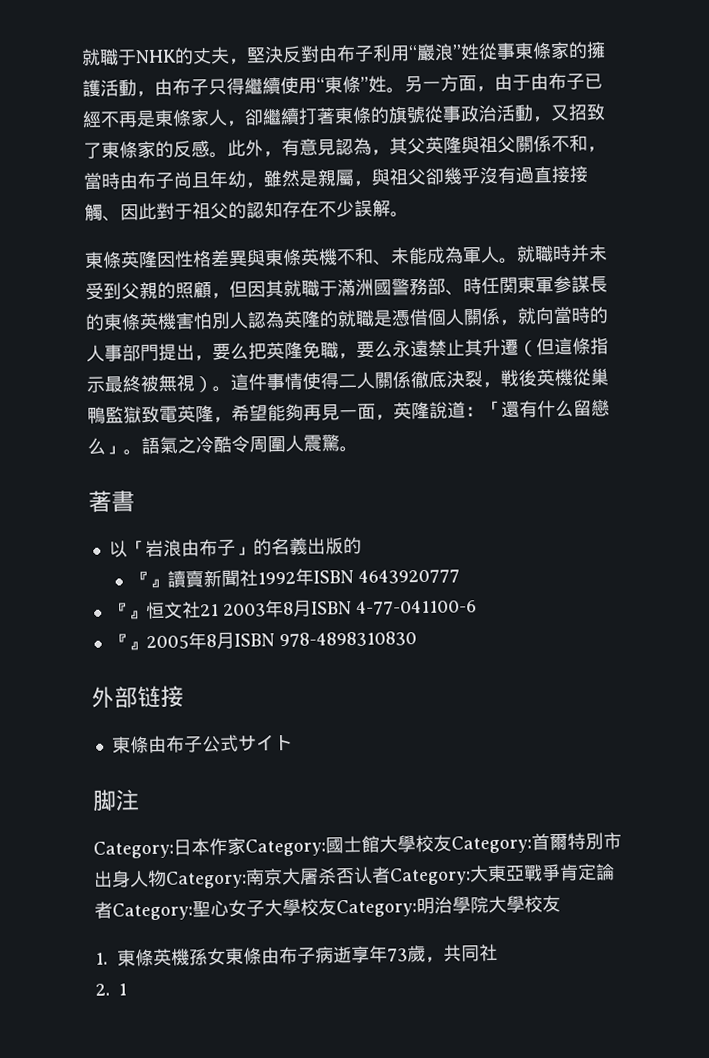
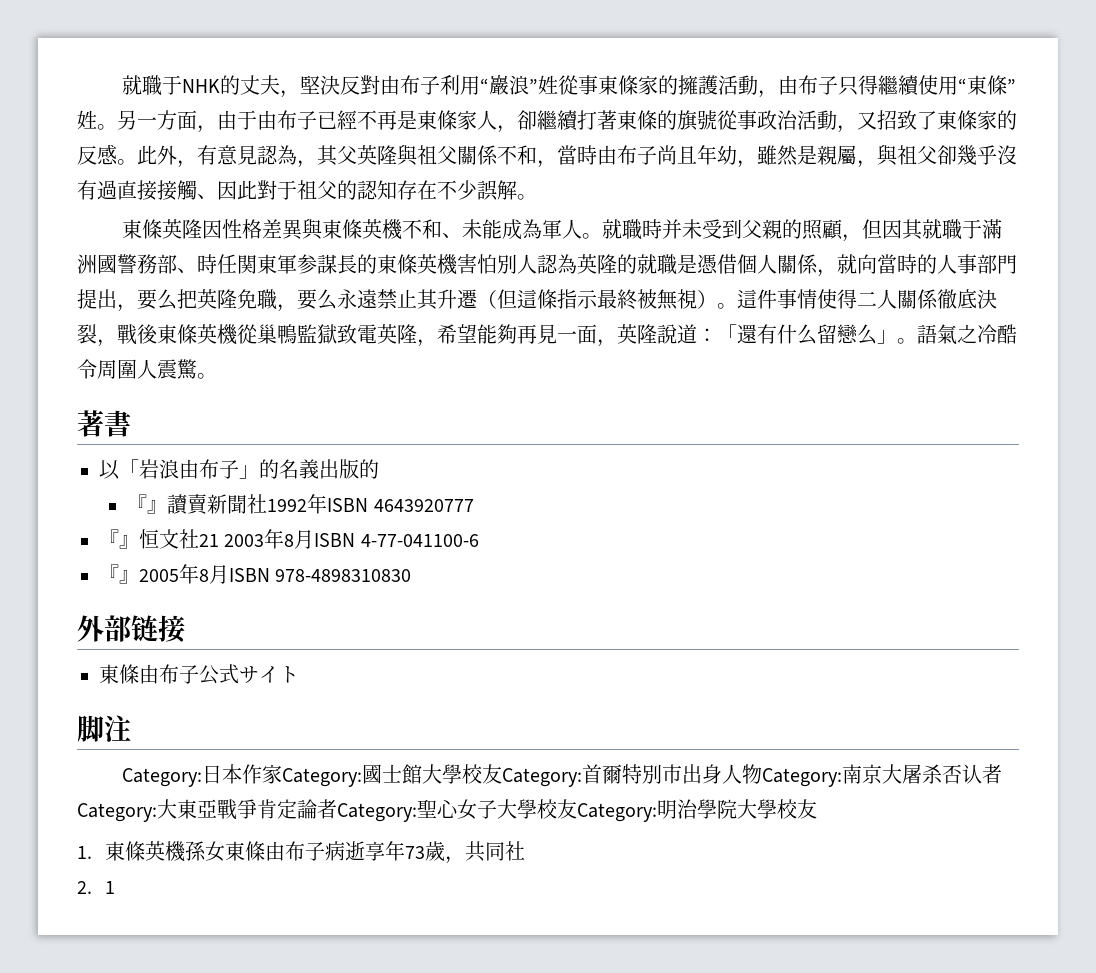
[500,369,537,387] 戦後 -> [117,324,197,345] 戰後東條

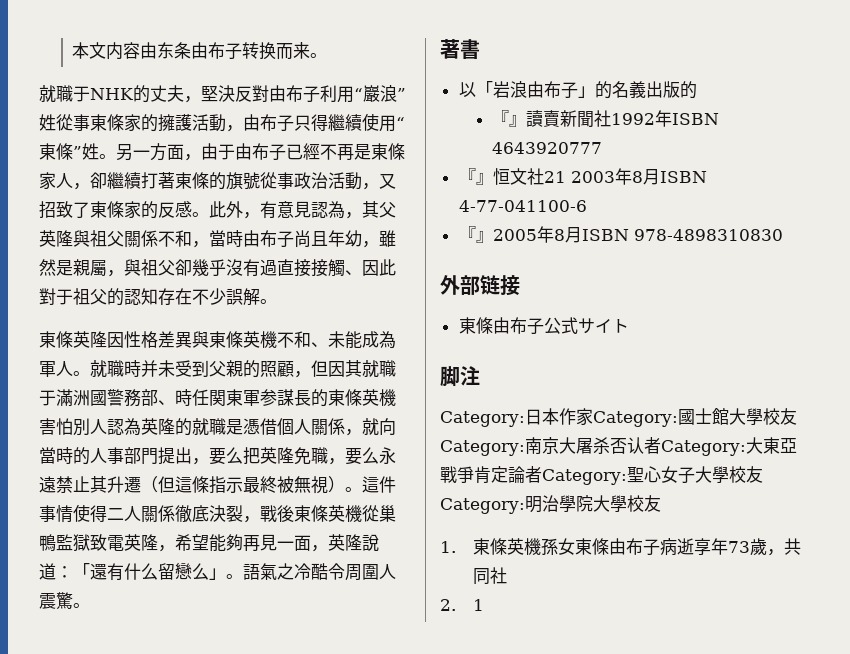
(122, 85) none -> [72,42,328,60] 本文内容由东条由布子转换而来。 //
[582,764,843,787] 首爾特別市出身人物Category: -> (525, 448) none

